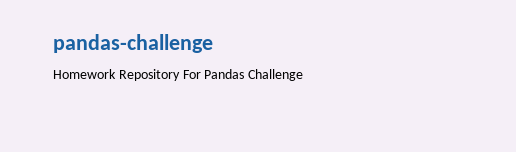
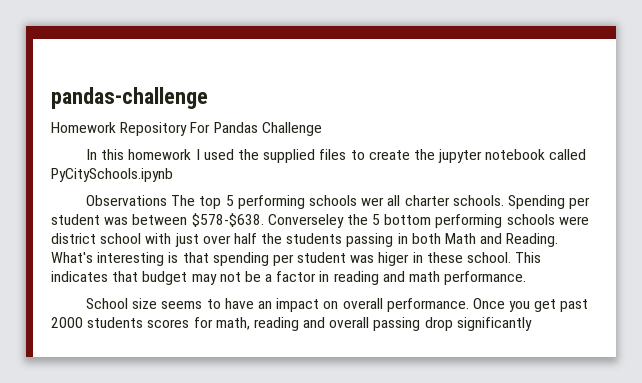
(304, 75) none -> [86,149,587,163] [51,168,173,182] [86,195,591,209] [51,213,589,228] [51,233,559,247] [51,252,542,266] [51,271,527,285] [86,298,589,312] [51,317,532,331] // In this homework I used the supplied files to create the jupyter notebook called PyCitySchools.ipynb // Observations The top 5 performing schools wer all charter schools. Spending per student was between $578-$638. Converseley the 5 bottom performing schools were district school with just over half the students passing in both Math and Reading. What's interesting is that spending per student was higer in these school. This indicates that budget may not be a factor in reading and math performance. // School size seems to have an impact on overall performance. Once you get past 2000 students scores for math, reading and overall passing drop significantly

